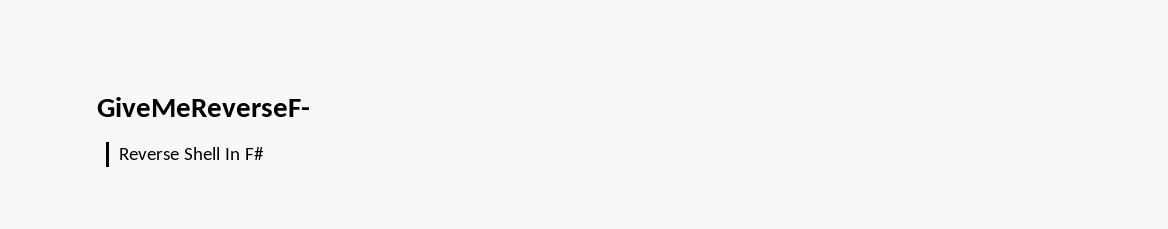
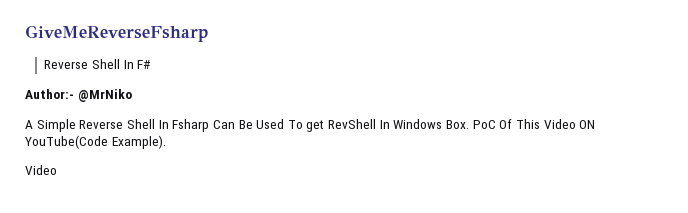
[97,97,310,117] GiveMeReverseF- -> [25,25,208,42] GiveMeReverseFsharp
(265, 153) none -> [25,89,132,102] [25,119,596,132] [25,135,166,149] [25,165,57,175] // Author:- @MrNiko // A Simple Reverse Shell In Fsharp Can Be Used To get RevShell In Windows Box. PoC Of This Video ON YouTube(Code Example). // Video

